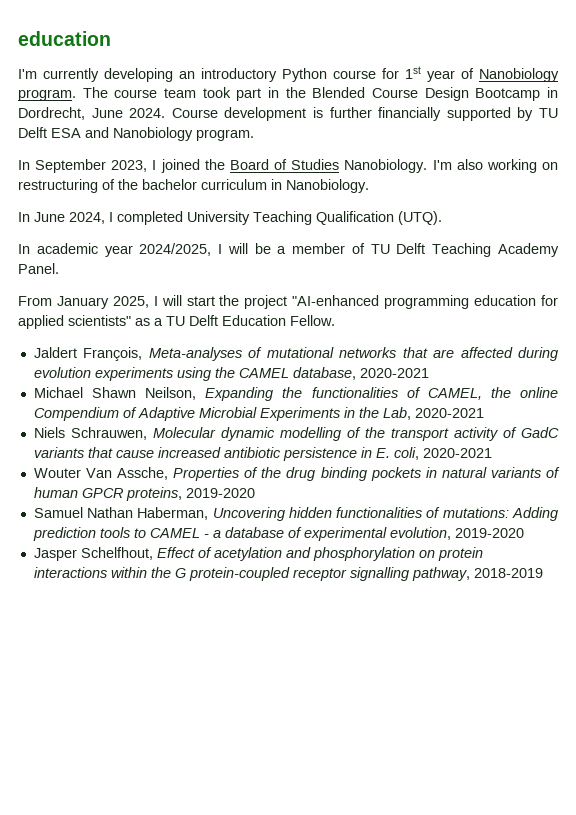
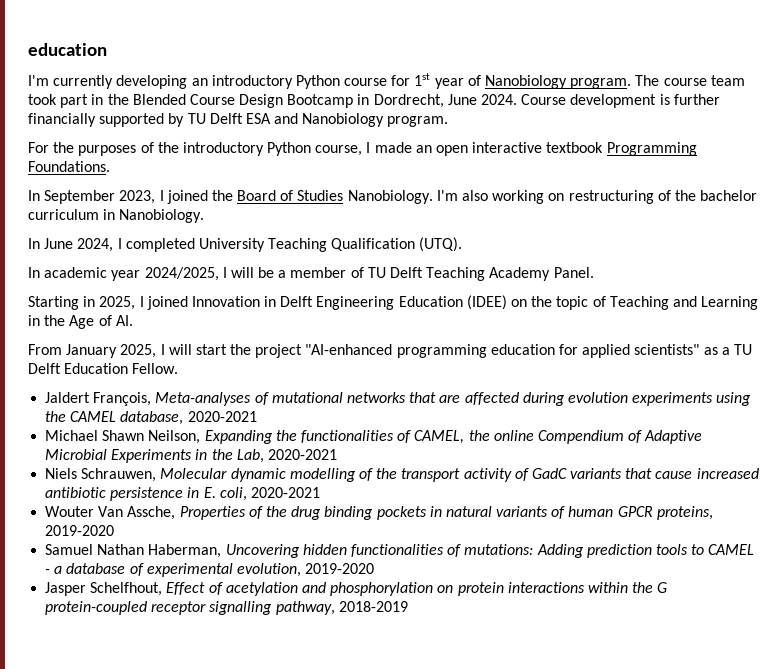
(254, 135) none -> [28,142,697,156] [28,161,110,172] // For the purposes of the introductory Python course, I made an open interactive textbook Programming Foundations.
(59, 268) none -> [28,295,759,310] [28,315,133,329] // Starting in 2025, I joined Innovation in Delft Engineering Education (IDEE) on the topic of Teaching and Learning in the Age of AI.

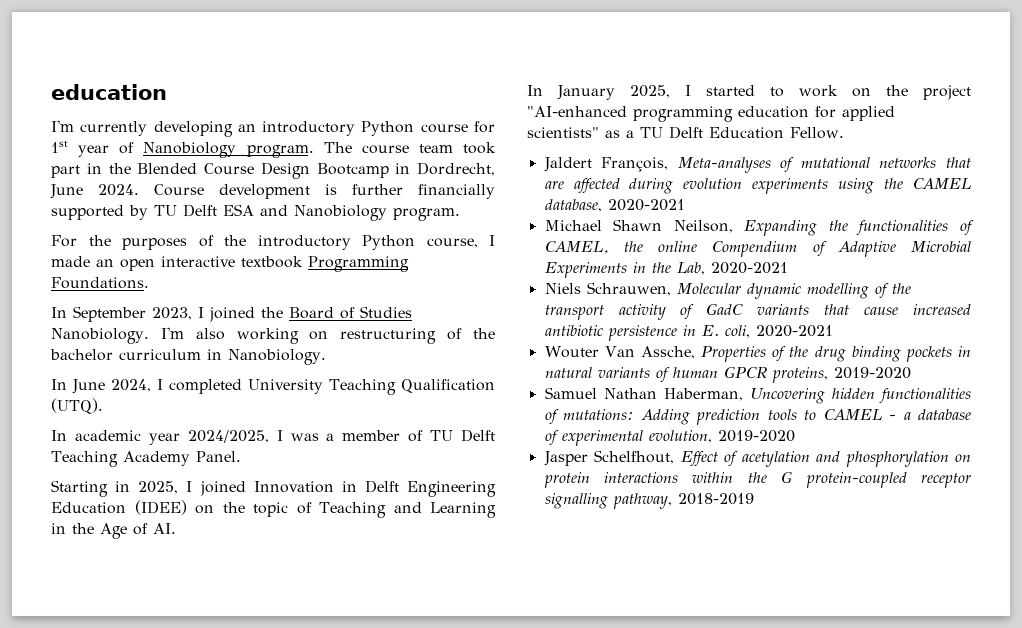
[230,267,275,278] will be -> [290,433,319,441] was
[28,344,62,355] From -> [527,85,543,96] In
[168,344,227,355] will start -> [706,85,871,97] started to work on

